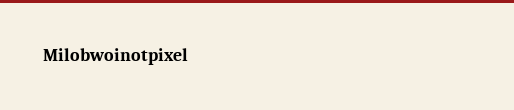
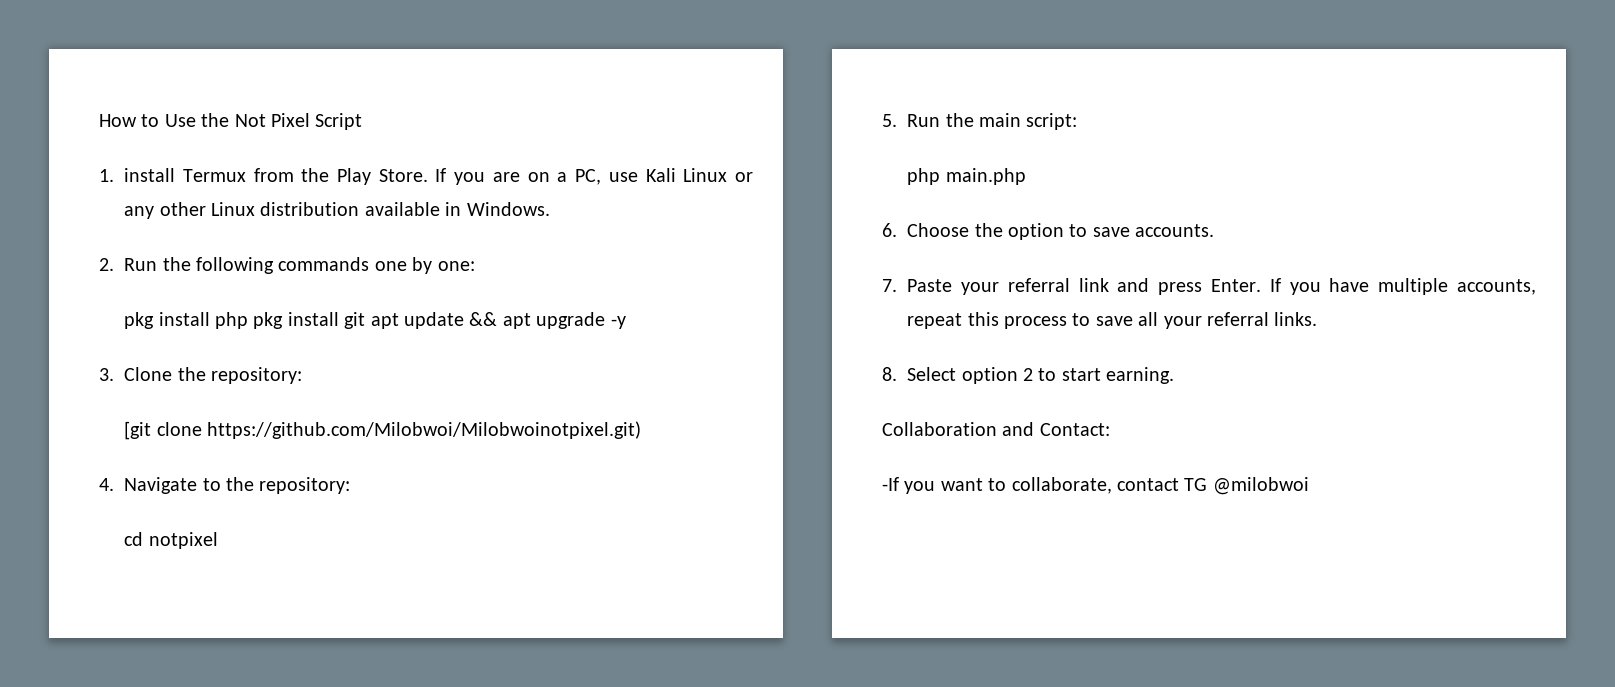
[43,48,188,65] Milobwoinotpixel -> [99,113,363,130] [99,168,754,185] [124,202,550,219] [99,257,475,274] [124,312,626,329] [99,367,302,384] [124,421,641,440] [99,477,351,494] [124,532,218,549] [882,113,1078,130] [907,168,1026,185] [882,223,1215,240] [882,278,1536,295] [907,312,1318,329] [882,367,1175,384] [882,422,1110,436] [882,477,1309,495] How to Use the Not Pixel Script // 1. install Termux from the Play Store. If you are on a PC, use Kali Linux or any other Linux distribution available in Windows. // 2. Run the following commands one by one: // pkg install php pkg install git apt update && apt upgrade -y // 3. Clone the repository: // [git clone https://github.com/Milobwoi/Milobwoinotpixel.git) // 4. Navigate to the repository: // cd notpixel // 5. Run the main script: // php main.php // 6. Choose the option to save accounts. // 7. Paste your referral link and press Enter. If you have multiple accounts, repeat this process to save all your referral links. // 8. Select option 2 to start earning. // Collaboration and Contact: // -If you want to collaborate, contact TG @milobwoi

